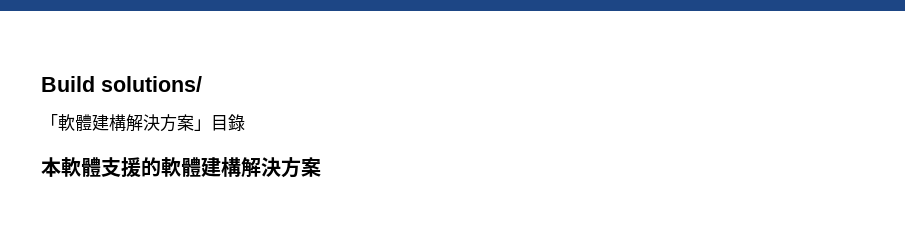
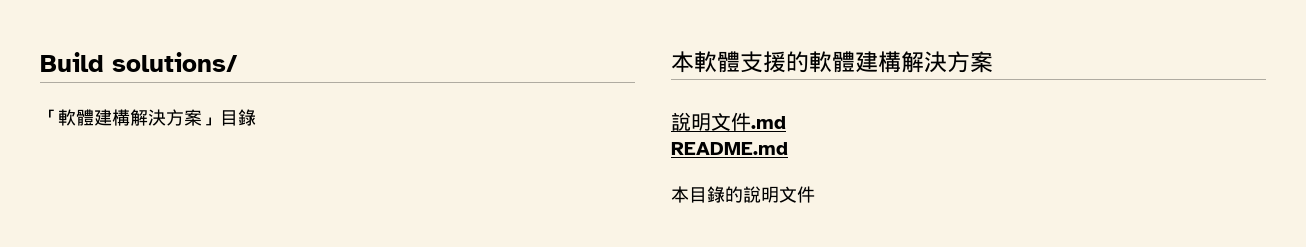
(321, 167) none -> [671,112,786,131] [671,142,788,155] [671,186,815,203] // 說明文件.md // README.md // 本目錄的說明文件

